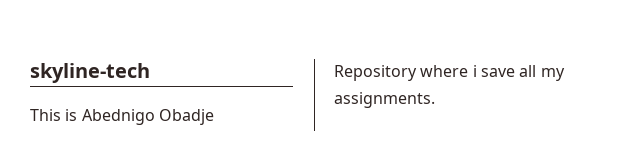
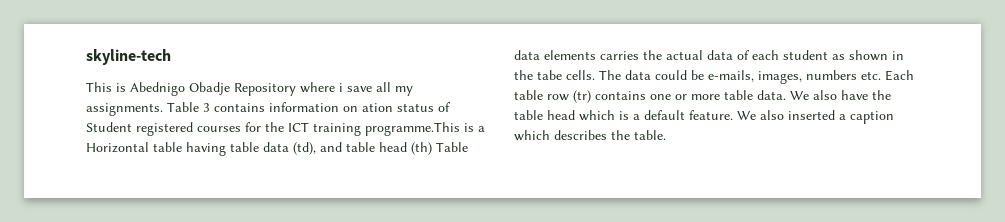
(435, 100) none -> [167,102,451,112] [86,122,485,136] [86,142,468,156] [514,50,904,61] [514,70,914,84] [514,90,891,103] [514,110,894,124] [514,130,666,141] Table 3 contains information on ation status of Student registered courses for the ICT training programme.This is a Horizontal table having table data (td), and table head (th) Table data elements carries the actual data of each student as shown in the tabe cells. The data could be e-mails, images, numbers etc. Each table row (tr) contains one or more table data. We also have the table head which is a default feature. We also inserted a caption which describes the table.

